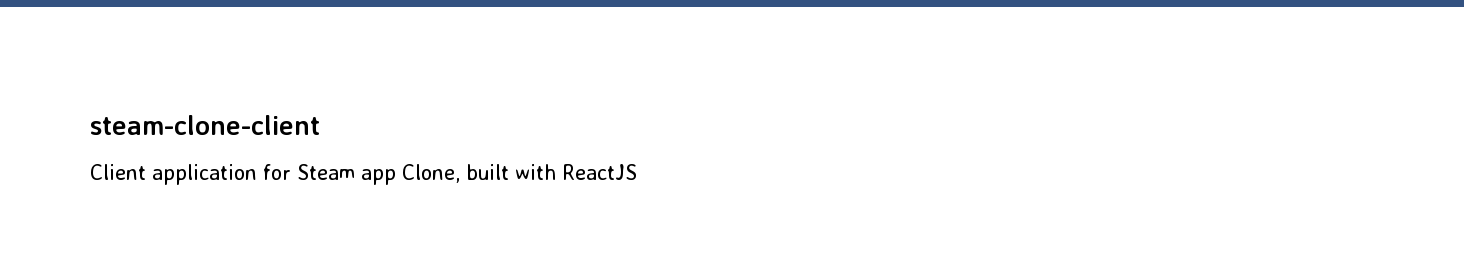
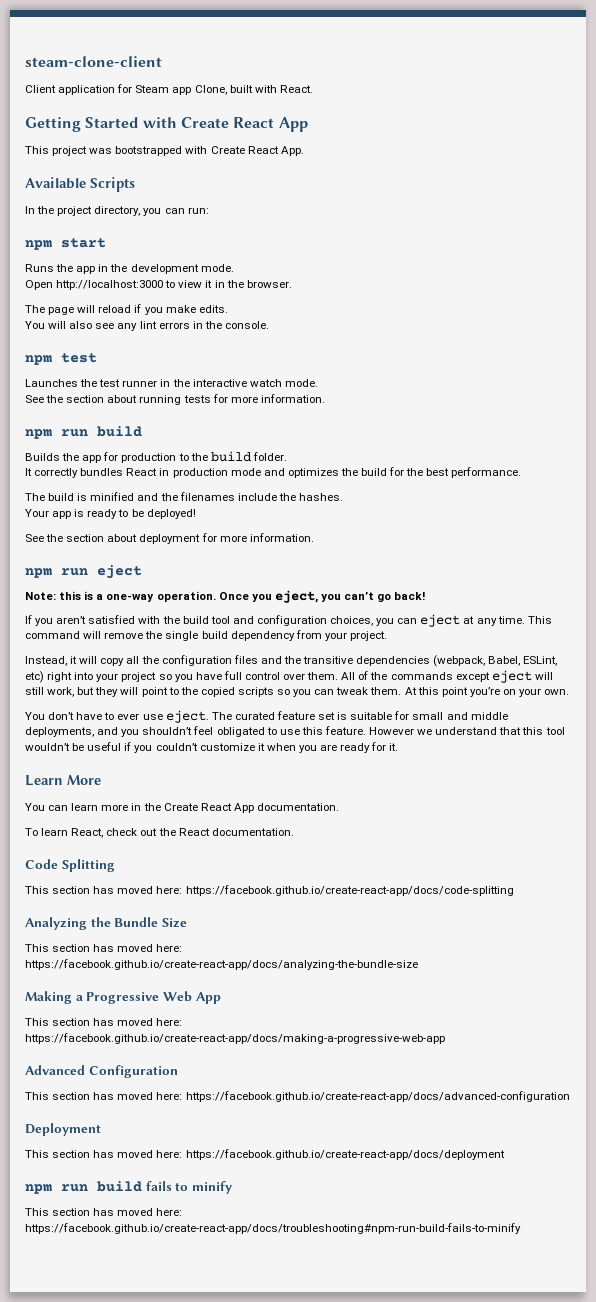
[562,164,637,180] ReactJS -> [279,85,313,93] [25,117,308,132] [25,146,304,156] [25,177,135,192] [25,206,209,216] [25,238,106,250] [25,264,234,274] [25,280,292,290] [25,304,228,315] [25,321,269,331] [25,353,97,365] [25,379,318,387] [25,394,325,405] [25,426,142,439] [25,451,287,463] [25,467,522,478] [25,492,343,501] [25,509,196,519] [25,533,314,544] [25,565,142,579] [25,590,426,603] [25,614,552,627] [25,630,387,641] [25,655,558,667] [25,670,553,683] [25,687,570,697] [25,710,508,723] [25,726,565,737] [25,742,399,753] [25,775,101,786] [25,803,339,813] [25,828,294,838] [25,859,115,872] [25,885,514,896] [25,917,187,930] [25,944,183,952] [25,959,418,970] [25,991,221,1004] [25,1018,183,1026] [25,1033,445,1044] [25,1065,178,1078] [25,1091,570,1102] [25,1123,101,1136] [25,1149,505,1160] [25,1181,232,1194] [25,1208,183,1216] [25,1223,521,1234] React. // Getting Started with Create React App // This project was bootstrapped with Create React App. // Available Scripts // In the project directory, you can run: // npm start // Runs the app in the development mode. // Open http://localhost:3000 to view it in the browser. // The page will reload if you make edits. // You will also see any lint errors in the console. // npm test // Launches the test runner in the interactive watch mode. // See the section about running tests for more information. // npm run build // Builds the app for production to the build folder. // It correctly bundles React in production mode and optimizes the build for the best performance. // The build is minified and the filenames include the hashes. // Your app is ready to be deployed! // See the section about deployment for more information. // npm run eject // Note: this is a one-way operation. Once you eject, you can’t go back! // If you aren’t satisfied with the build tool and configuration choices, you can eject at any time. This command will remove the single build dependency from your project. // Instead, it will copy all the configuration files and the transitive dependencies (webpack, Babel, ESLint, etc) right into your project so you have full control over them. All of the commands except eject will still work, but they will point to the copied scripts so you can tweak them. At this point you’re on your own. // You don’t have to ever use eject. The curated feature set is suitable for small and middle deployments, and you shouldn’t feel obligated to use this feature. However we understand that this tool wouldn’t be useful if you couldn’t customize it when you are ready for it. // Learn More // You can learn more in the Create React App documentation. // To learn React, check out the React documentation. // Code Splitting // This section has moved here: https://facebook.github.io/create-react-app/docs/code-splitting // Analyzing the Bundle Size // This section has moved here: https://facebook.github.io/create-react-app/docs/analyzing-the-bundle-size // Making a Progressive Web App // This section has moved here: https://facebook.github.io/create-react-app/docs/making-a-progressive-web-app // Advanced Configuration // This section has moved here: https://facebook.github.io/create-react-app/docs/advanced-configuration // Deployment // This section has moved here: https://facebook.github.io/create-react-app/docs/deployment // npm run build fails to minify // This section has moved here: https://facebook.github.io/create-react-app/docs/troubleshooting#npm-run-build-fails-to-minify

